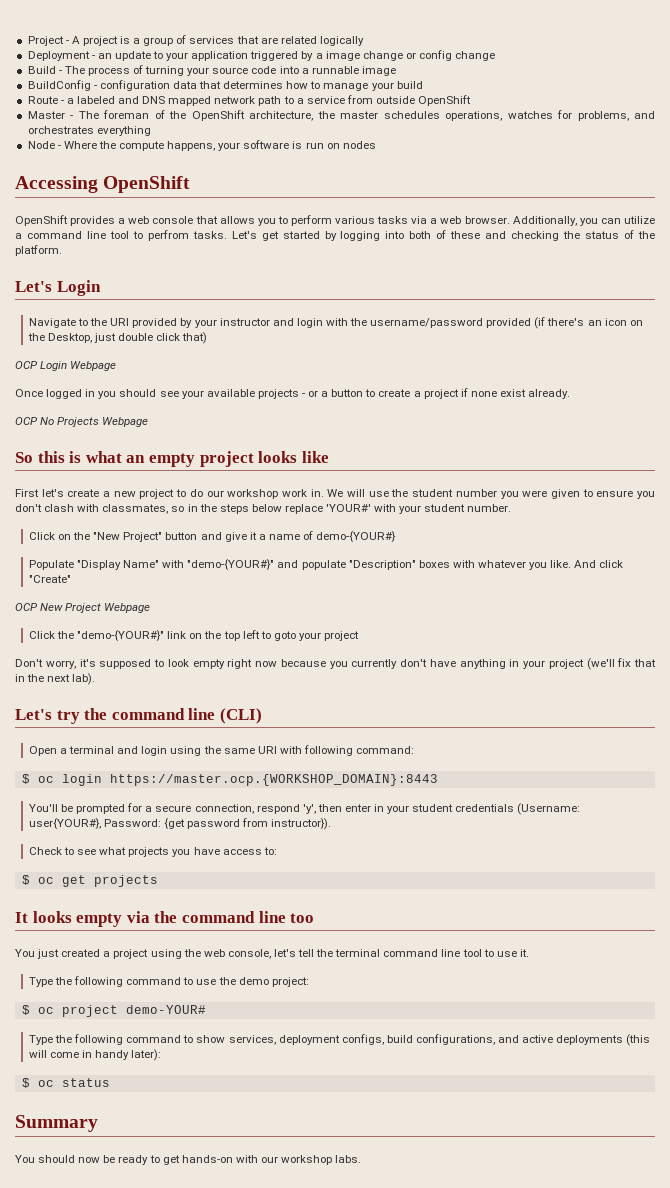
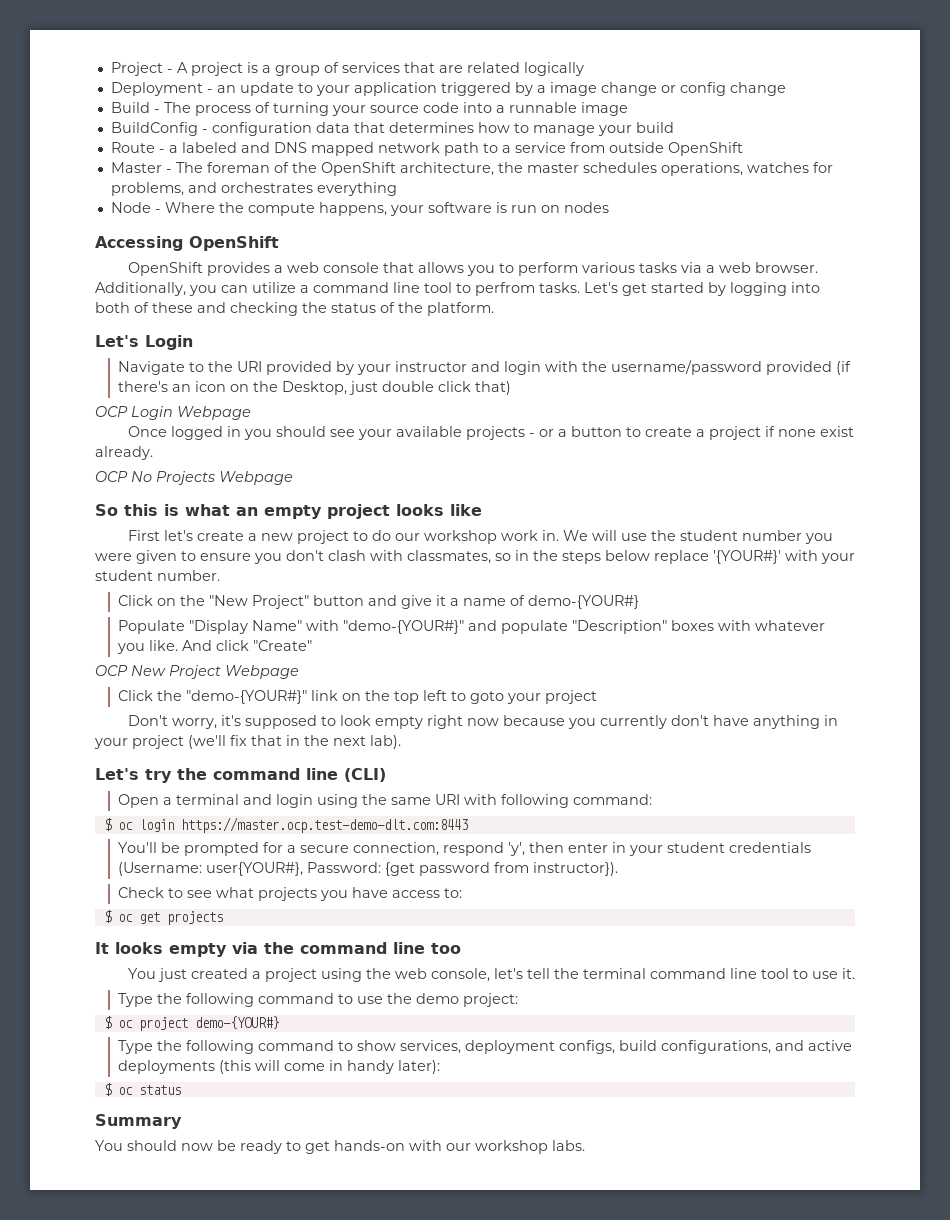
[326,504,372,512] 'YOUR#' -> [713,550,781,564] '{YOUR#}'
[109,774,438,786] https://master.ocp.{WORKSHOP_DOMAIN}:8443 -> [180,817,468,833] https://master.ocp.test-demo-dlt.com:8443
[125,1005,206,1014] demo-YOUR# -> [194,1016,279,1029] demo-{YOUR#}

